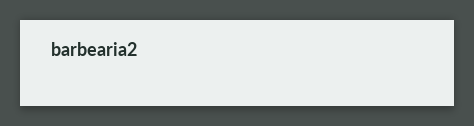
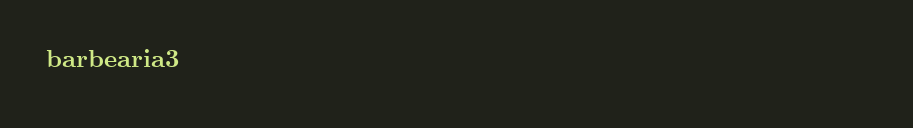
[51,42,137,56] barbearia2 -> [46,49,179,67] barbearia3

